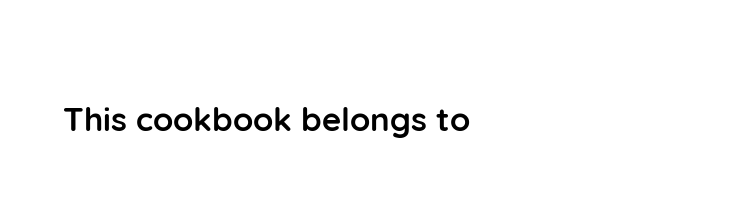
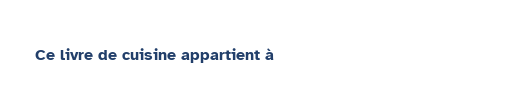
[63,107,470,138] This cookbook belongs to -> [35,48,274,63] Ce livre de cuisine appartient à

